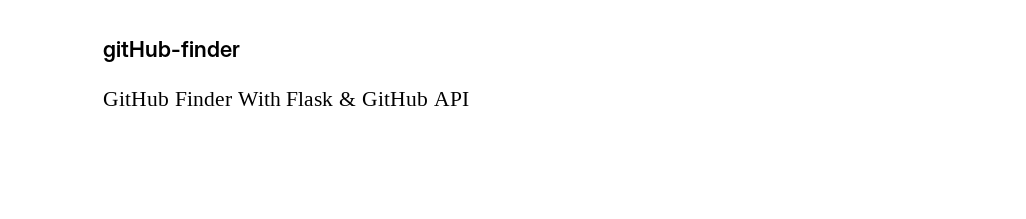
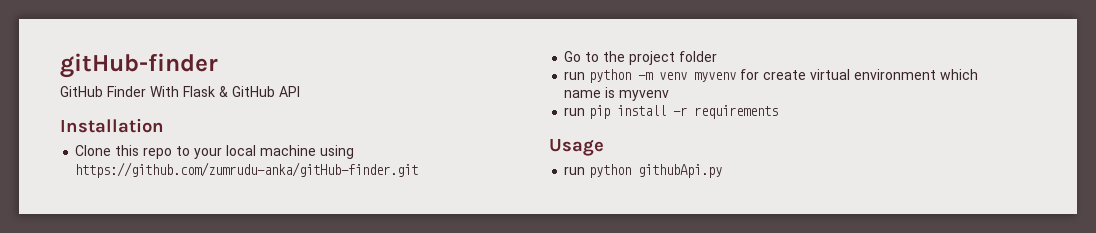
(469, 99) none -> [60,118,164,133] [75,145,355,159] [75,162,419,178] [564,51,718,65] [564,69,979,83] [564,87,670,101] [564,105,779,119] [549,139,604,156] [564,164,723,178] // Installation // Clone this repo to your local machine using https://github.com/zumrudu-anka/gitHub-finder.git // Go to the project folder // run python -m venv myvenv for create virtual environment which name is myvenv // run pip install -r requirements // Usage // run python githubApi.py

